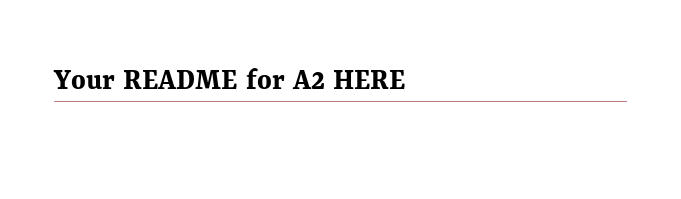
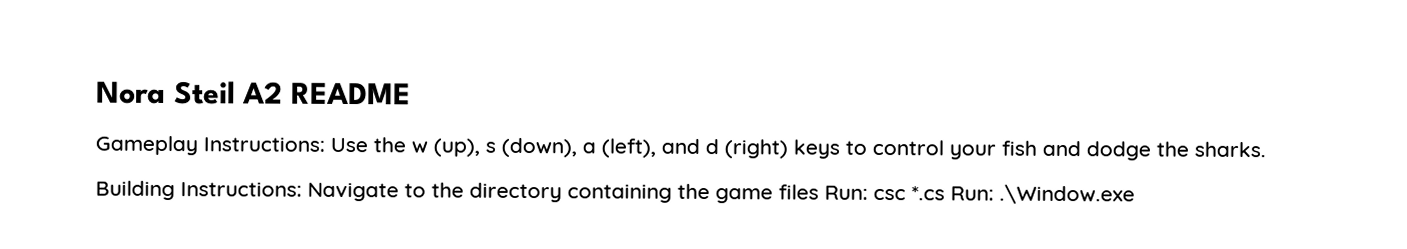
[53,68,406,89] Your README for A2 HERE -> [96,81,411,105] [95,135,1266,161] [95,180,1135,205] Nora Steil A2 README // Gameplay Instructions: Use the w (up), s (down), a (left), and d (right) keys to control your fish and dodge the sharks. // Building Instructions: Navigate to the directory containing the game files Run: csc *.cs Run: .\Window.exe

